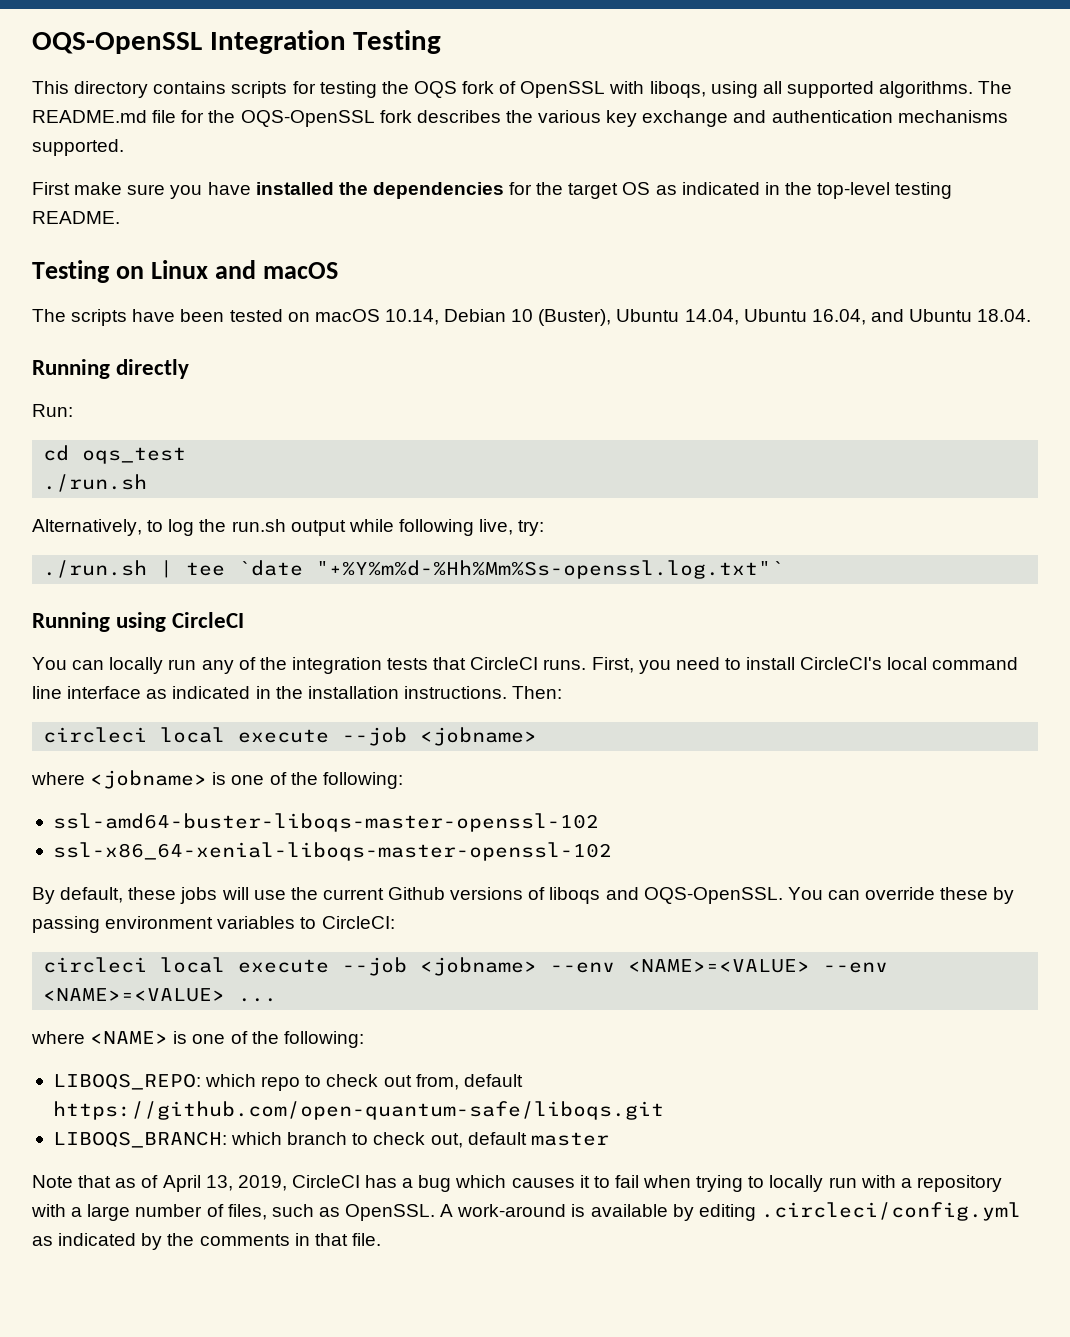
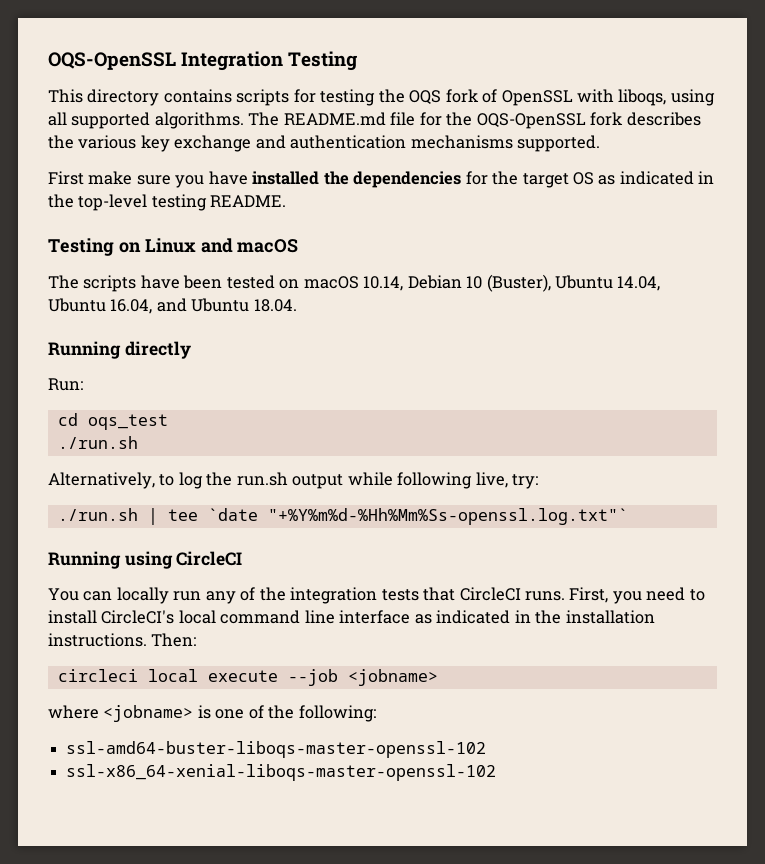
[32,887,1015,904] [32,916,395,933] [43,957,889,976] [43,988,278,1002] [31,1031,364,1048] [52,1073,523,1091] [52,1101,664,1120] [52,1131,609,1148] [32,1175,1002,1192] [31,1202,1021,1221] [32,1233,381,1250] // By default, these jobs will use the current Github versions of liboqs and OQS-OpenSSL. You can override these by passing environment variables to CircleCI: // circleci local execute --job <jobname> --env <NAME>=<VALUE> --env <NAME>=<VALUE> ... // where <NAME> is one of the following: // LIBOQS_REPO: which repo to check out from, default https://github.com/open-quantum-safe/liboqs.git // LIBOQS_BRANCH: which branch to check out, default master // Note that as of April 13, 2019, CircleCI has a bug which causes it to fail when trying to locally run with a repository with a large number of files, such as OpenSSL. A work-around is available by editing .circleci/config.yml as indicated by the comments in that file. -> (497, 772) none

